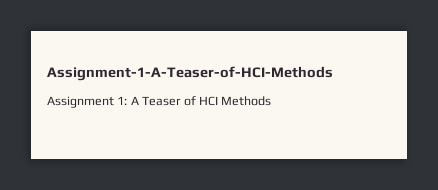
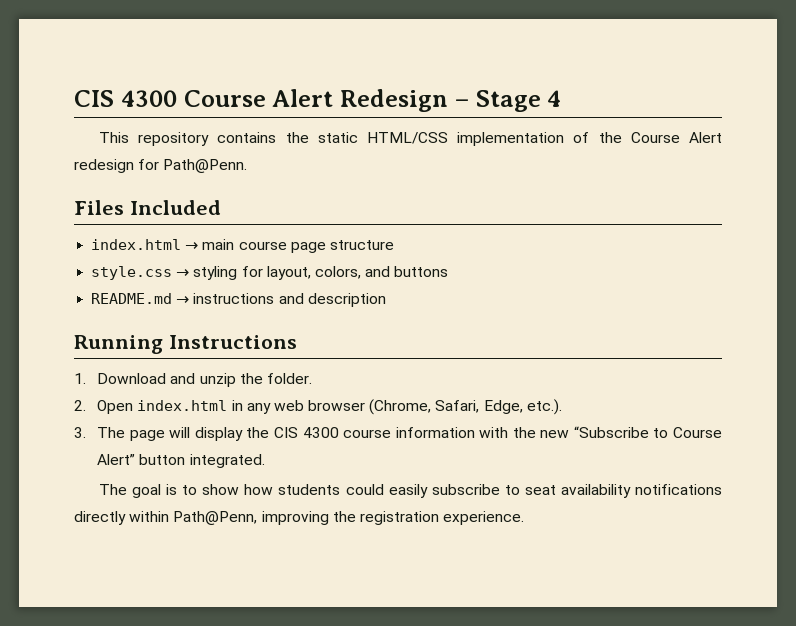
[47,66,333,81] [47,96,272,108] Assignment-1-A-Teaser-of-HCI-Methods // Assignment 1: A Teaser of HCI Methods -> [74,89,562,112] [98,132,723,146] [74,159,248,173] [74,200,221,215] [91,239,394,253] [91,266,449,280] [91,293,386,307] [74,335,297,354] [74,373,312,387] [74,399,562,415] [74,426,722,441] [97,454,265,468] [98,484,723,498] [74,511,525,525] CIS 4300 Course Alert Redesign – Stage 4 // This repository contains the static HTML/CSS implementation of the Course Alert redesign for Path@Penn. // Files Included // index.html → main course page structure // style.css → styling for layout, colors, and buttons // README.md → instructions and description // Running Instructions // 1. Download and unzip the folder. // 2. Open index.html in any web browser (Chrome, Safari, Edge, etc.). // 3. The page will display the CIS 4300 course information with the new “Subscribe to Course Alert” button integrated. // The goal is to show how students could easily subscribe to seat availability notifications directly within Path@Penn, improving the registration experience.

